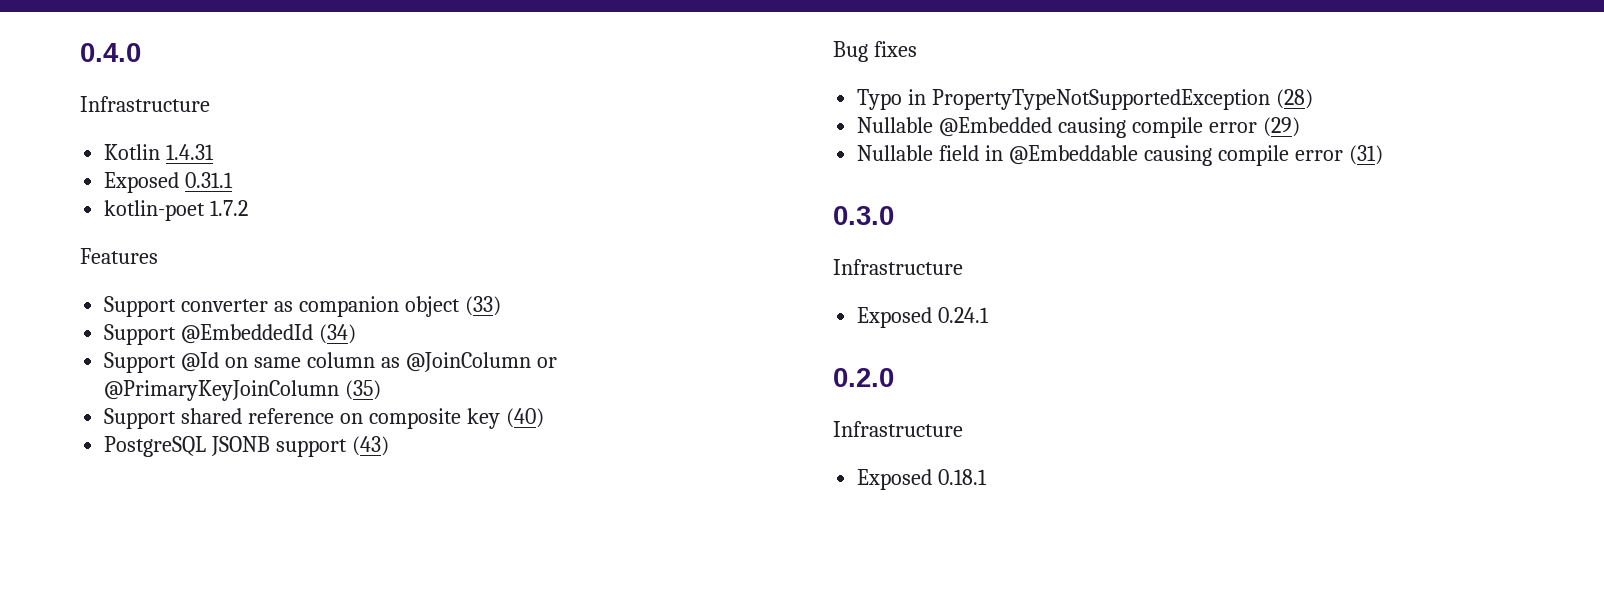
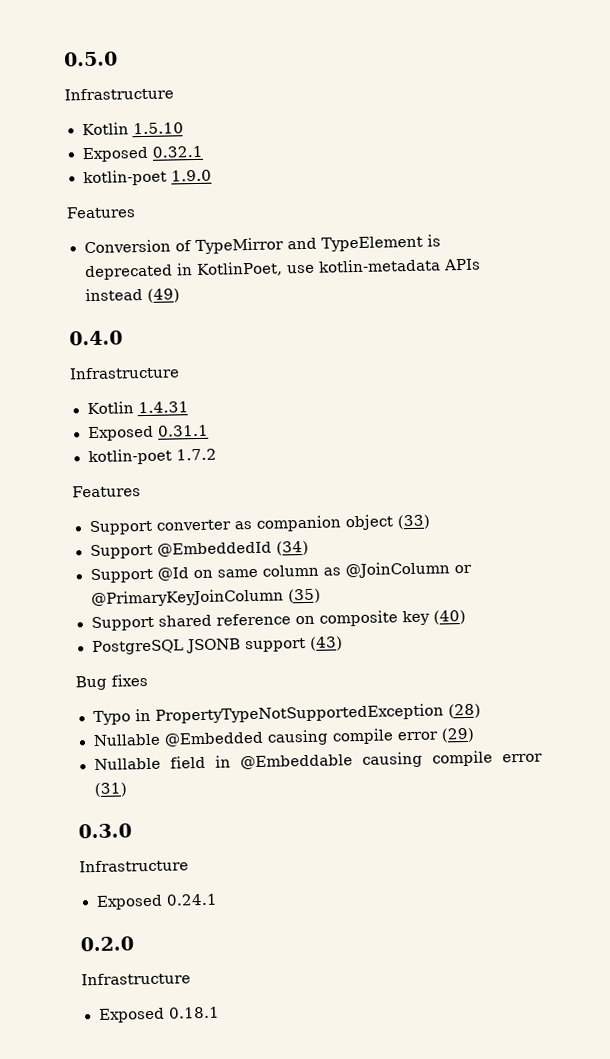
(80, 52) none -> [63,51,118,67] [64,87,174,101] [81,122,184,136] [81,145,203,163] [82,169,212,187] [66,206,136,219] [83,234,441,255] [83,258,481,281] [84,288,180,303] 0.5.0 // Infrastructure // Kotlin 1.5.10 // Exposed 0.32.1 // kotlin-poet 1.9.0 // Features // Conversion of TypeMirror and TypeElement is deprecated in KotlinPoet, use kotlin-metadata APIs instead (49) //

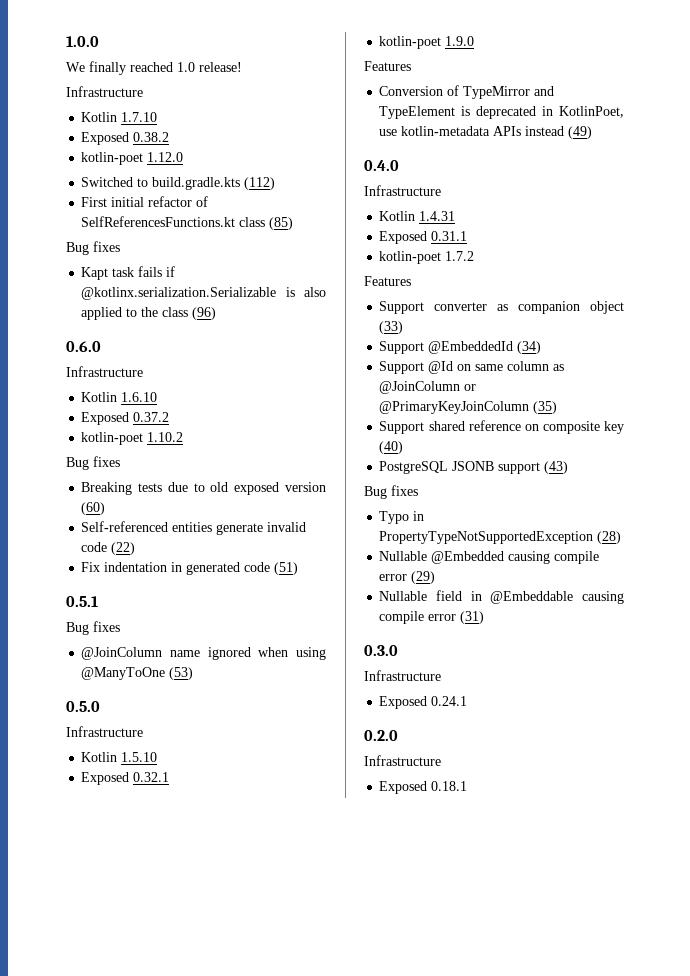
(63, 59) none -> [66,36,99,47] [66,61,242,75] [66,86,143,97] [81,112,158,122] [81,132,170,145] [81,152,184,165] [81,177,276,190] [81,196,209,207] [81,216,294,230] [66,241,120,255] [81,266,176,280] [81,287,326,300] [81,307,217,320] [66,341,101,352] [66,366,143,377] [81,392,158,402] [81,412,170,425] [81,432,184,445] [66,456,120,470] [81,482,326,495] [81,502,106,515] [81,521,307,535] [81,542,136,555] [81,562,299,575] [66,596,98,607] [66,621,120,635] [81,647,326,660] [81,667,194,680] 1.0.0 // We finally reached 1.0 release! // Infrastructure // Kotlin 1.7.10 // Exposed 0.38.2 // kotlin-poet 1.12.0 // Switched to build.gradle.kts (112) // First initial refactor of SelfReferencesFunctions.kt class (85) // Bug fixes // Kapt task fails if @kotlinx.serialization.Serializable is also applied to the class (96) // 0.6.0 // Infrastructure // Kotlin 1.6.10 // Exposed 0.37.2 // kotlin-poet 1.10.2 // Bug fixes // Breaking tests due to old exposed version (60) // Self-referenced entities generate invalid code (22) // Fix indentation in generated code (51) // 0.5.1 // Bug fixes // @JoinColumn name ignored when using @ManyToOne (53) //

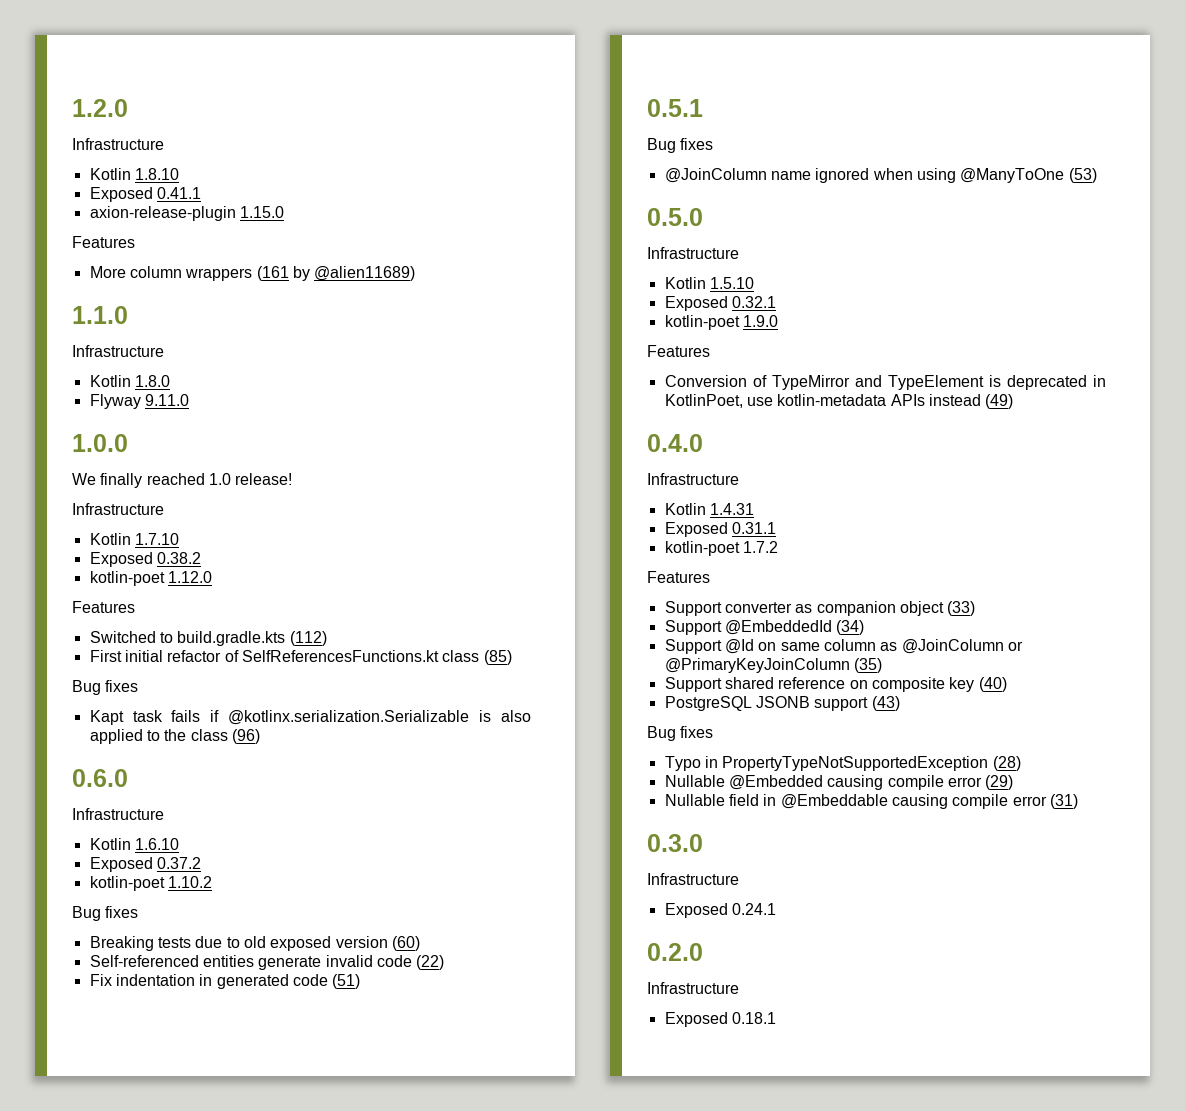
(66, 41) none -> [72,99,128,117] [72,138,164,150] [89,168,179,180] [89,187,201,202] [89,206,284,221] [72,236,135,248] [89,266,416,281] [72,306,128,324] [72,345,164,357] [89,375,170,387] [89,394,189,409] 1.2.0 // Infrastructure // Kotlin 1.8.10 // Exposed 0.41.1 // axion-release-plugin 1.15.0 // Features // More column wrappers (161 by @alien11689) // 1.1.0 // Infrastructure // Kotlin 1.8.0 // Flyway 9.11.0 //
(184, 157) none -> [72,601,135,613] // Features

